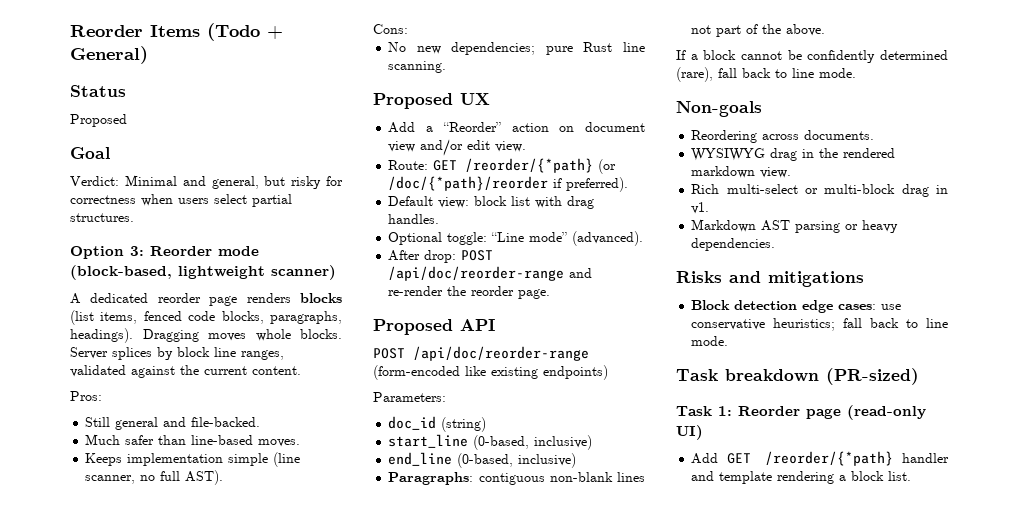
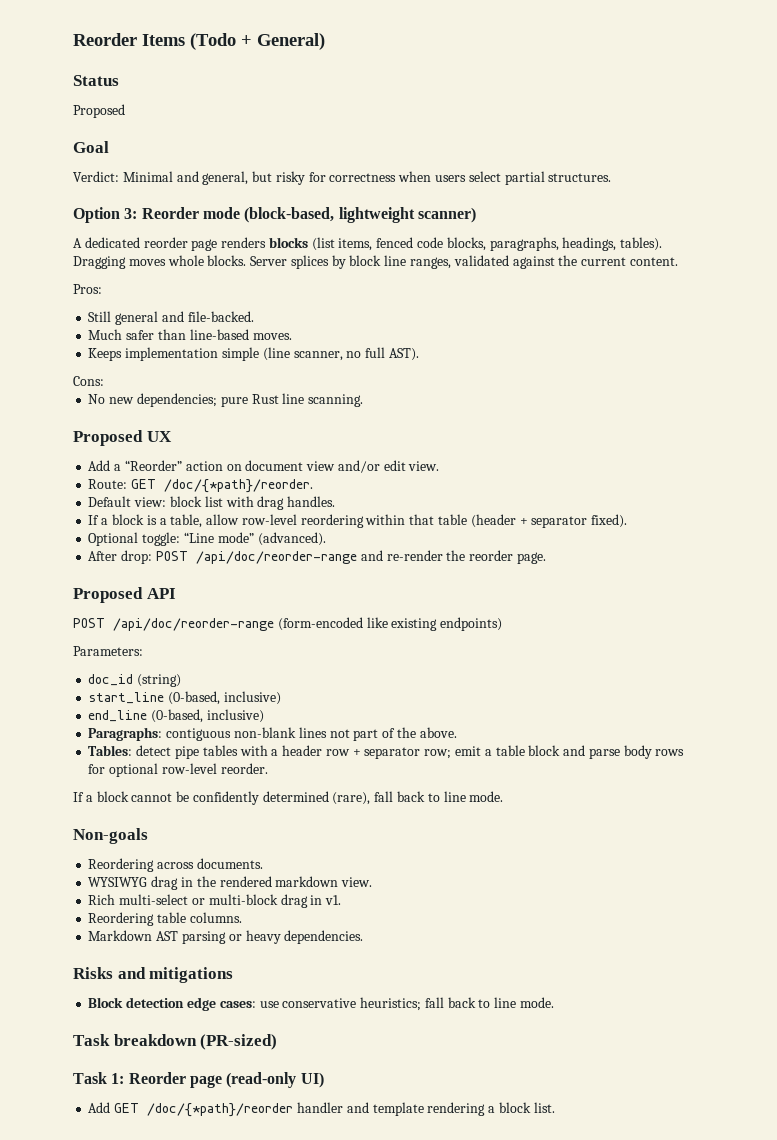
[70,328,133,343] headings). -> [562,237,663,251] headings, tables).
[465,158,617,174] [388,176,629,192] /reorder/{*path} (or /doc/{*path}/reorder if preferred). -> [164,479,314,493] /doc/{*path}/reorder.
(440, 219) none -> [88,514,628,528] // If a block is a table, allow row-level reordering within that table (header + separator fixed).
(826, 30) none -> [88,745,685,759] [88,763,268,777] // Tables: detect pipe tables with a header row + separator row; emit a table block and parse body rows for optional row-level reorder.
(710, 208) none -> [88,912,242,926] // Reordering table columns.
[765,451,894,466] /reorder/{*path} -> [147,1103,294,1117] /doc/{*path}/reorder

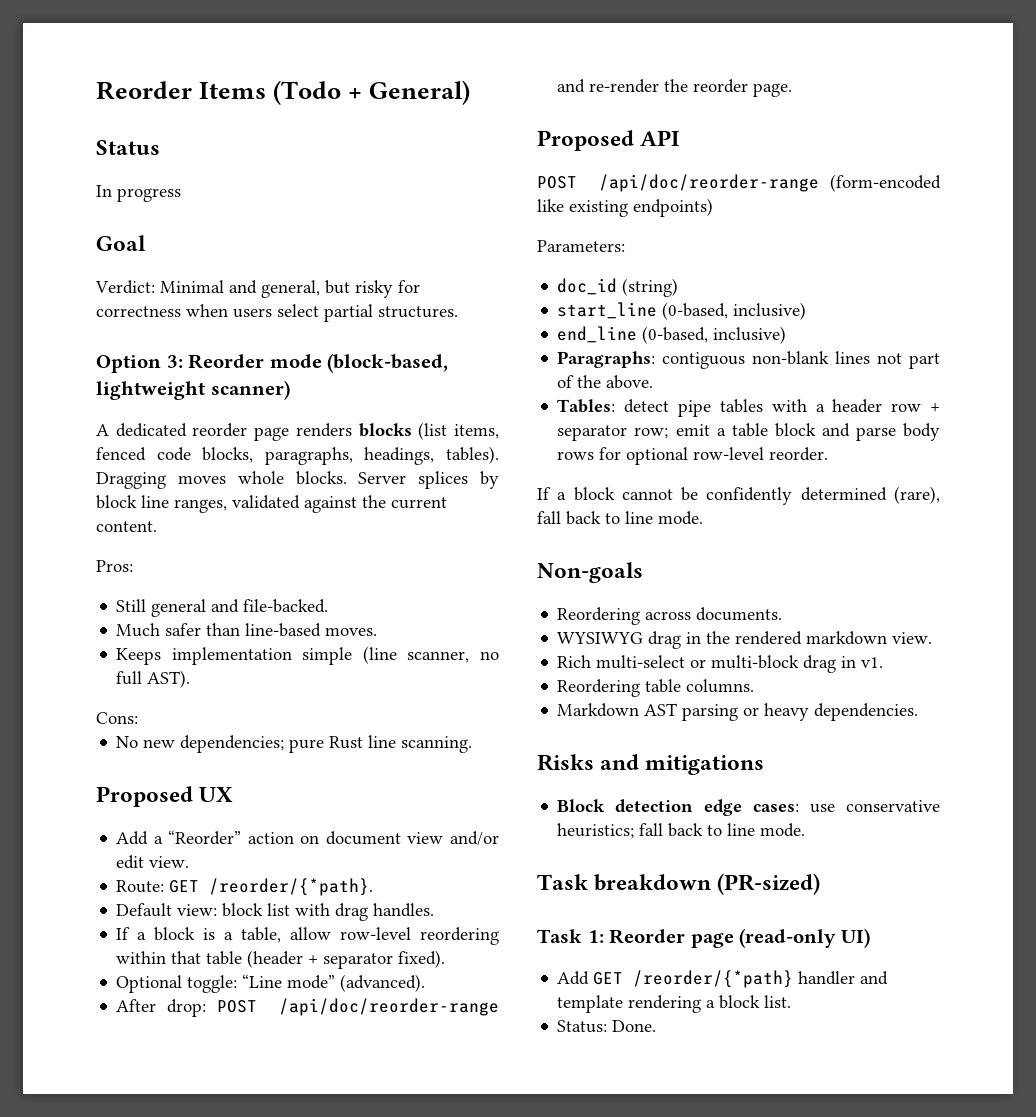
[73,104,125,118] Proposed -> [96,185,181,202] In progress
[164,479,314,493] /doc/{*path}/reorder. -> [209,878,374,896] /reorder/{*path}.
[147,1103,294,1117] /doc/{*path}/reorder -> [633,970,794,988] /reorder/{*path}
(555, 1107) none -> [557,1020,657,1033] // Status: Done.

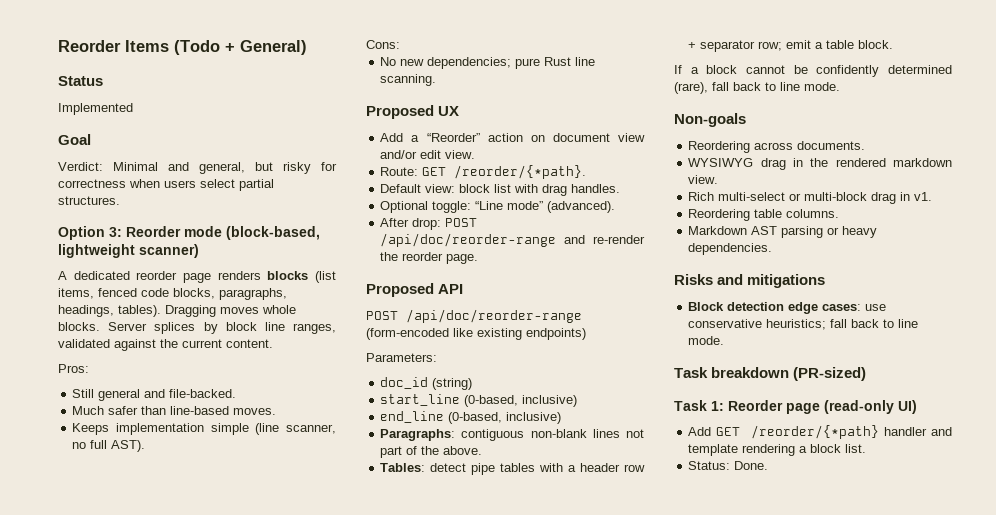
[96,185,181,202] In progress -> [58,103,133,115] Implemented
[116,927,499,945] [116,950,446,969] // If a block is a table, allow row-level reordering within that table (header + separator fixed). -> (621, 188) none
[774,423,940,441] [557,447,829,465] block and parse body rows for optional row-level reorder. -> [858,40,894,49] block.

